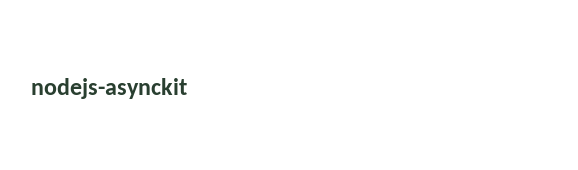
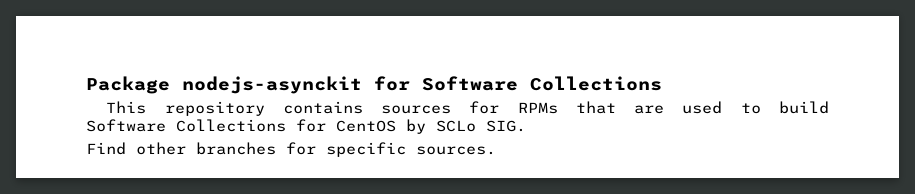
[31,78,187,99] nodejs-asynckit -> [86,76,662,94] [106,101,829,116] [86,119,526,134] [86,142,496,157] Package nodejs-asynckit for Software Collections // This repository contains sources for RPMs that are used to build Software Collections for CentOS by SCLo SIG. // Find other branches for specific sources.

